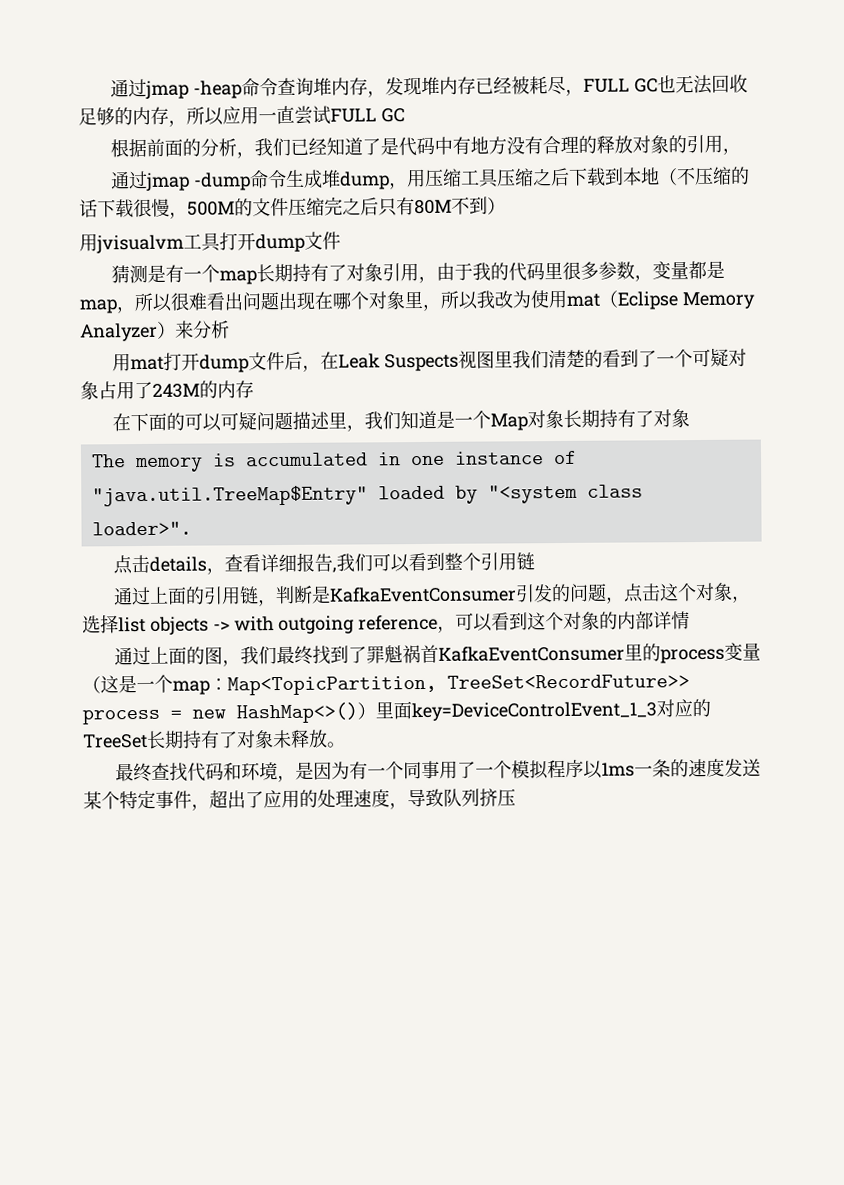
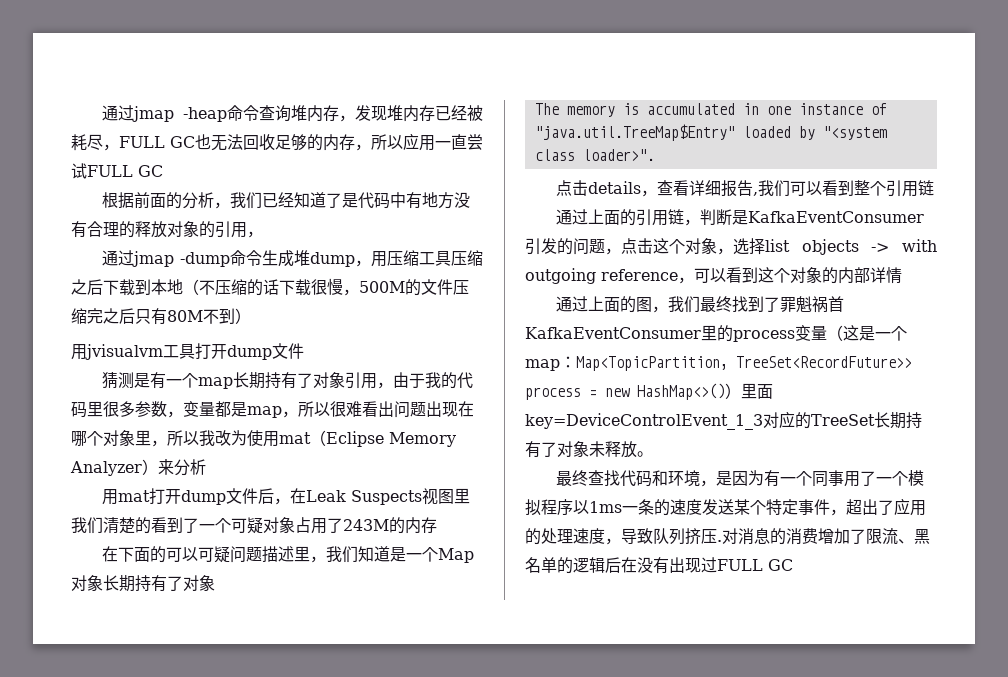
(516, 797) none -> [717,528,930,545] [525,557,793,574] .对消息的消费增加了限流、黑名单的逻辑后在没有出现过FULL GC

